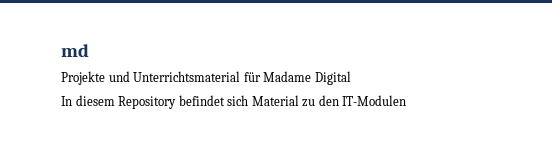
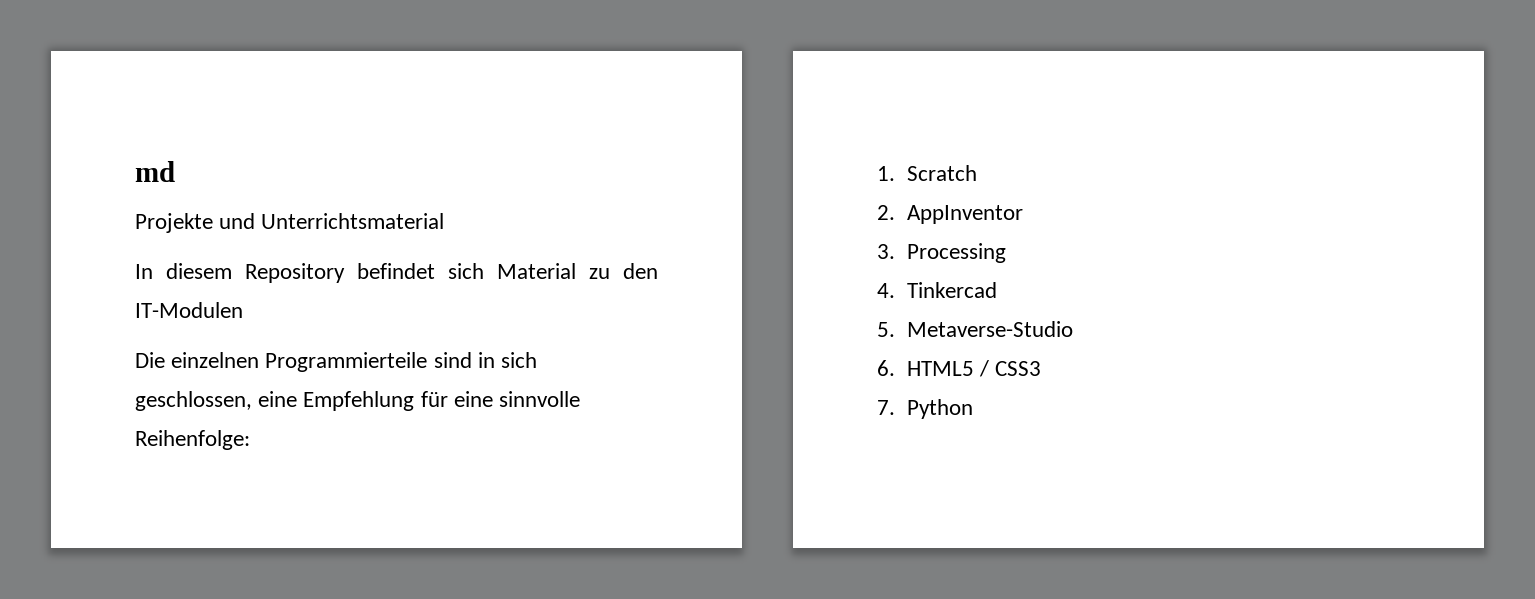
[243,71,351,85] für Madame Digital -> (445, 221) none
(407, 100) none -> [135,352,538,372] [135,391,581,411] [135,430,250,450] [877,165,977,181] [877,205,1023,224] [877,243,1006,263] [877,282,997,298] [877,321,1073,337] [877,360,1041,377] [877,399,973,419] // Die einzelnen Programmierteile sind in sich geschlossen, eine Empfehlung für eine sinnvolle Reihenfolge: // 1. Scratch // 2. AppInventor // 3. Processing // 4. Tinkercad // 5. Metaverse-Studio // 6. HTML5 / CSS3 // 7. Python

